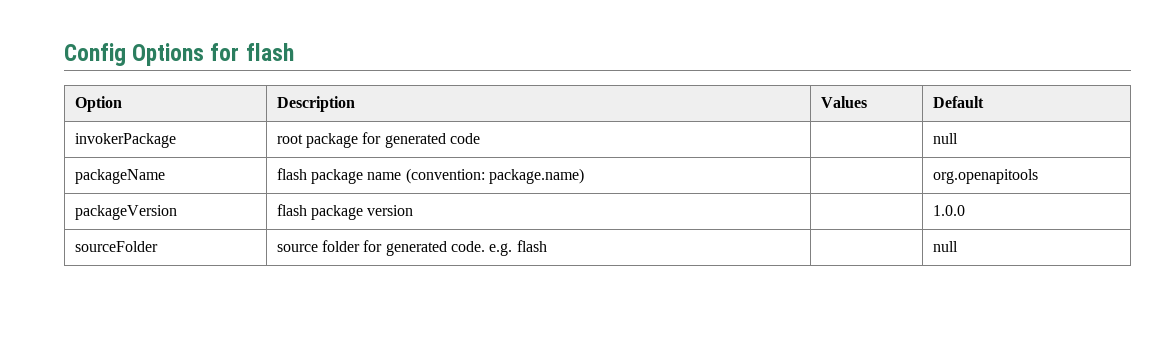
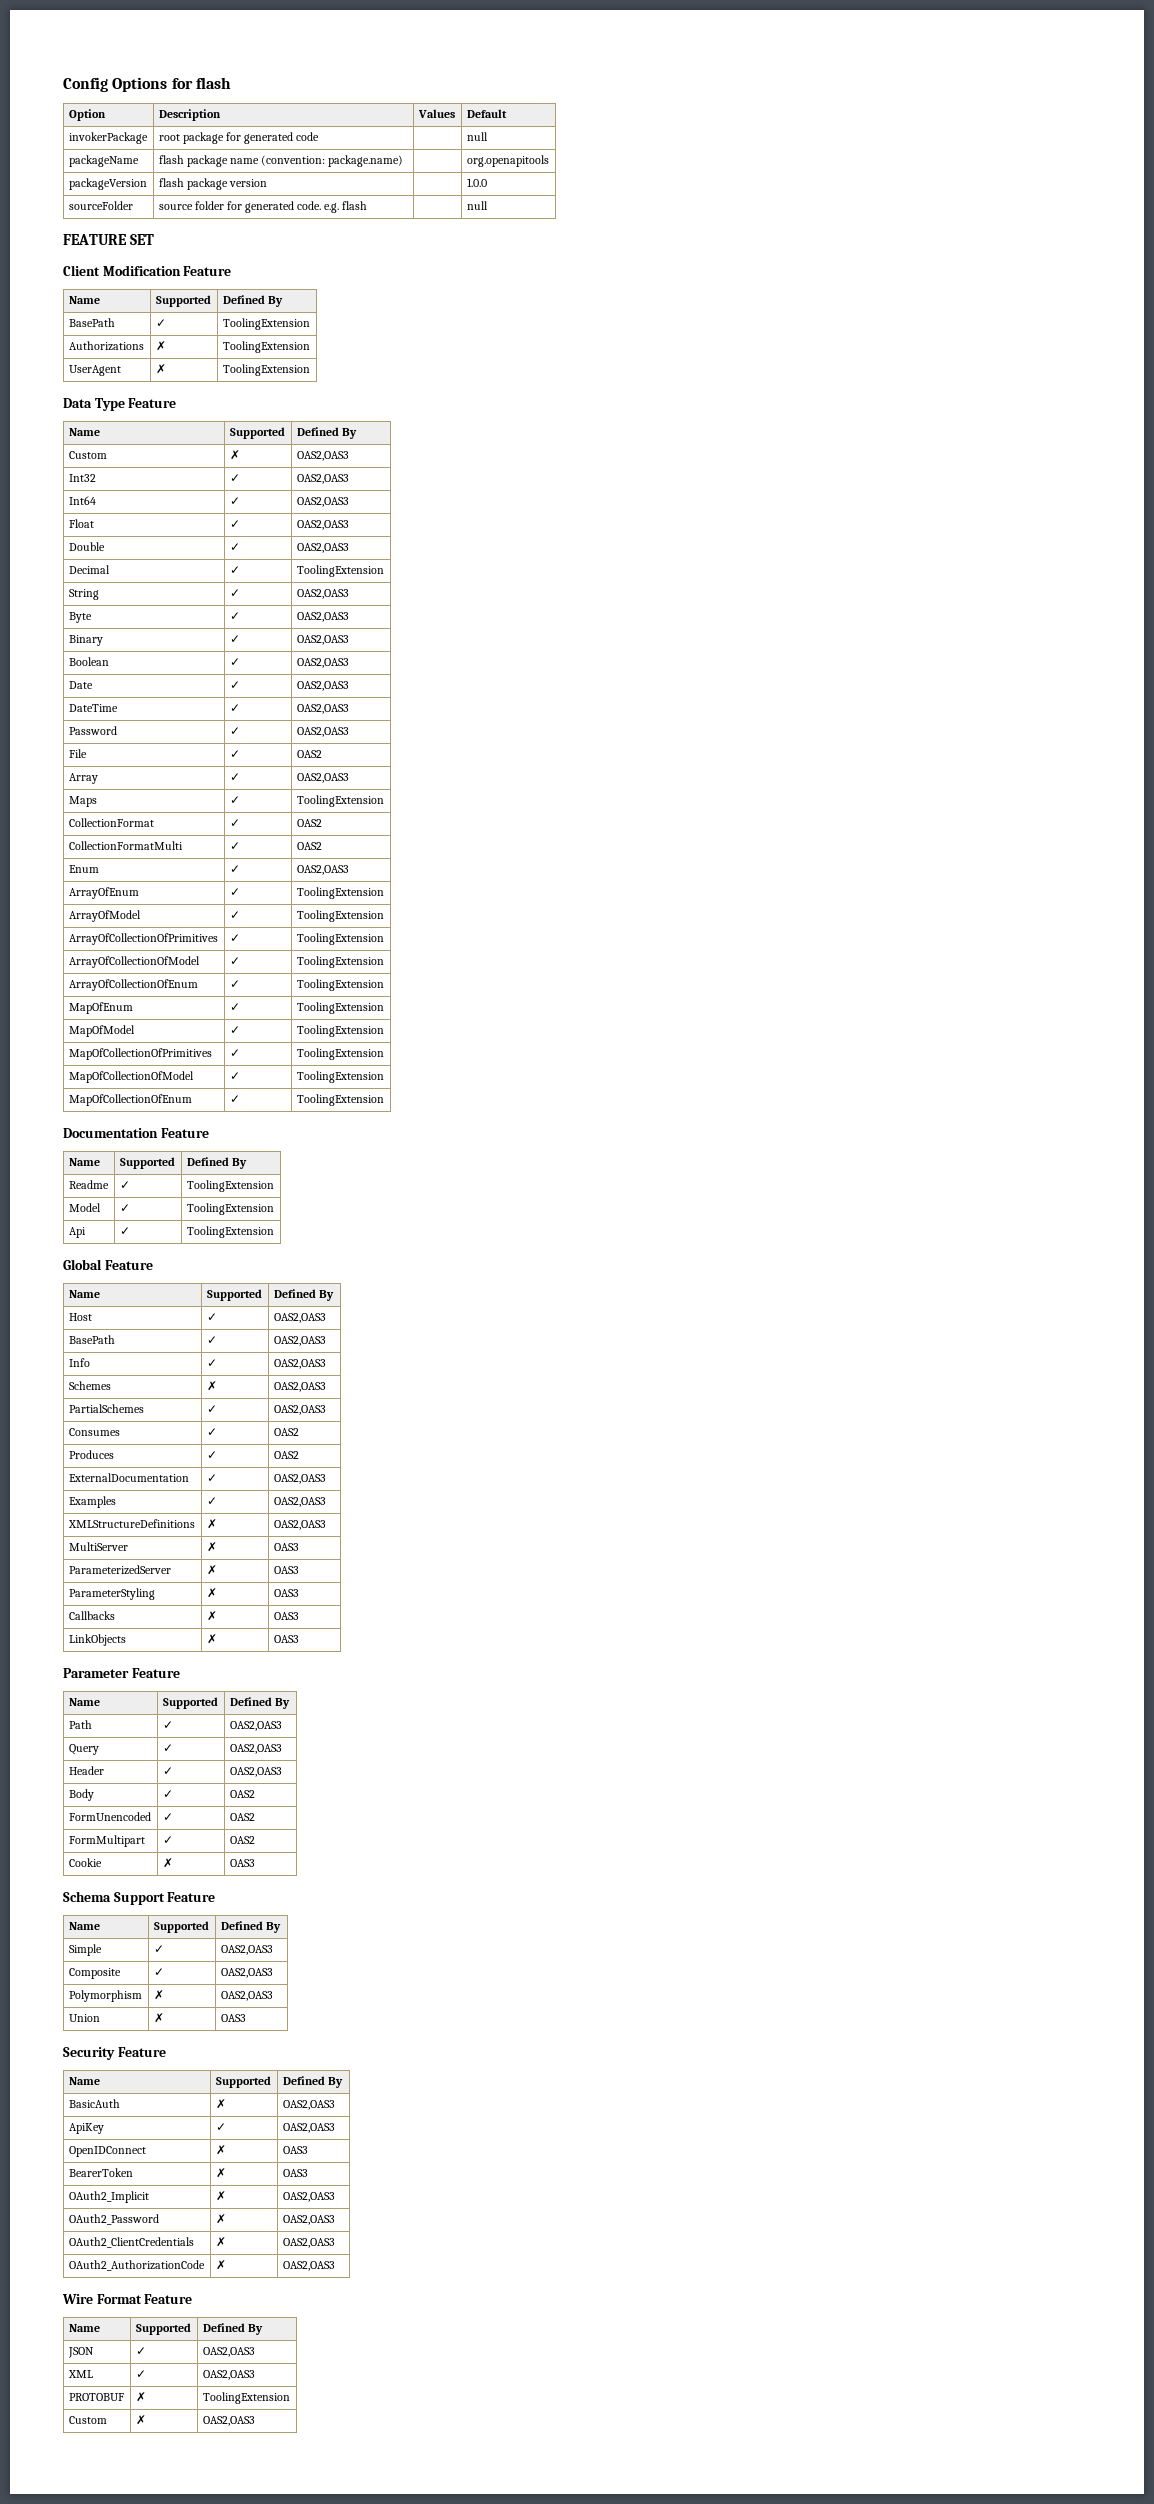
(958, 246) none -> [63,234,154,245] [63,265,232,276] [68,296,100,304] [155,295,211,307] [222,295,283,307] [68,318,115,327] [155,319,166,327] [222,318,310,330] [68,341,144,351] [155,341,166,351] [222,341,310,353] [68,365,121,376] [155,364,166,374] [222,364,310,376] [63,398,177,411] [68,428,100,436] [229,427,285,439] [296,427,357,439] [68,451,107,459] [229,450,240,460] [296,451,349,461] [68,474,96,482] [229,474,240,482] [296,474,349,484] [68,496,96,505] [229,497,240,505] [296,497,349,507] [68,519,94,528] [229,520,240,528] [296,520,349,530] [68,542,105,551] [229,543,240,551] [296,543,349,553] [68,565,110,574] [229,566,240,574] [296,565,384,577] [68,589,99,600] [229,589,240,597] [296,589,349,599] [68,612,92,623] [229,612,240,620] [296,612,349,622] [68,635,103,646] [229,635,240,643] [296,635,349,645] [68,657,109,666] [229,658,240,666] [296,658,349,668] [68,681,93,689] [229,681,240,689] [296,681,349,691] [68,704,118,712] [229,704,240,712] [296,704,349,714] [68,726,117,735] [229,727,240,735] [296,727,349,737] [68,749,87,758] [229,750,240,758] [296,750,322,758] [68,773,98,784] [229,773,240,781] [296,773,349,783] [68,796,97,807] [229,796,240,804] [296,795,384,807] [68,818,154,827] [229,819,240,827] [296,819,322,827] [68,841,183,850] [229,842,240,850] [296,842,322,850] [68,865,99,873] [229,865,240,873] [296,865,349,875] [68,887,139,899] [229,888,240,896] [296,887,384,899] [68,910,141,922] [229,911,240,919] [296,910,384,922] [68,933,218,945] [229,934,240,942] [296,933,384,945] [68,956,200,968] [229,957,240,965] [296,956,384,968] [68,979,198,991] [229,980,240,988] [296,979,384,991] [68,1002,133,1014] [229,1003,240,1011] [296,1002,384,1014] [68,1025,135,1037] [229,1026,240,1034] [296,1025,384,1037] [68,1048,212,1060] [229,1049,240,1057] [296,1048,384,1060] [68,1071,194,1083] [229,1072,240,1080] [296,1071,384,1083] [68,1094,192,1106] [229,1095,240,1103] [296,1094,384,1106] [63,1128,209,1138] [68,1158,100,1166] [119,1157,175,1169] [186,1157,247,1169] [68,1180,109,1189] [119,1181,130,1189] [186,1180,274,1192] [68,1203,101,1212] [119,1204,130,1212] [186,1203,274,1215] [68,1227,86,1238] [119,1227,130,1235] [186,1226,274,1238] [63,1259,153,1270] [68,1290,100,1298] [206,1289,262,1301] [273,1289,334,1301] [68,1313,92,1321] [206,1313,217,1321] [273,1313,326,1323] [68,1335,115,1344] [206,1336,217,1344] [273,1336,326,1346] [68,1358,90,1367] [206,1359,217,1367] [273,1359,326,1369] [68,1381,111,1390] [206,1381,217,1391] [273,1382,326,1392] [68,1404,144,1413] [206,1405,217,1413] [273,1405,326,1415] [68,1428,120,1436] [206,1428,217,1436] [273,1428,299,1436] [68,1450,114,1459] [206,1451,217,1459] [273,1451,299,1459] [68,1473,189,1482] [206,1474,217,1482] [273,1474,326,1484] [68,1496,116,1508] [206,1497,217,1505] [273,1497,326,1507] [67,1519,195,1528] [206,1519,217,1529] [273,1520,326,1530] [68,1542,128,1551] [206,1542,217,1552] [273,1543,299,1551] [68,1565,171,1575] [206,1565,217,1575] [273,1566,299,1574] [68,1588,155,1600] [206,1588,217,1598] [273,1589,299,1597] [68,1611,115,1620] [206,1611,217,1621] [273,1612,299,1620] [68,1634,126,1646] [206,1634,217,1644] [273,1635,299,1643] [63,1668,180,1678] [68,1698,100,1706] [162,1697,218,1709] [229,1697,290,1709] [68,1720,92,1729] [162,1721,173,1729] [229,1721,282,1731] [68,1744,99,1755] [162,1744,173,1752] [229,1744,282,1754] [68,1766,104,1775] [162,1767,173,1775] [229,1767,282,1777] [68,1789,94,1801] [162,1790,173,1798] [229,1790,255,1798] [68,1812,151,1821] [162,1813,173,1821] [229,1813,255,1821] [68,1835,145,1847] [162,1836,173,1844] [229,1836,255,1844] [68,1858,102,1867] [162,1858,173,1868] [229,1859,255,1867] [63,1891,216,1905] [68,1922,100,1930] [153,1921,209,1933] [220,1921,281,1933] [68,1944,102,1956] [153,1945,164,1953] [220,1945,273,1955] [68,1968,121,1979] [153,1968,164,1976] [220,1968,273,1978] [68,1990,142,2002] [153,1990,164,2000] [220,1991,273,2001] [68,2014,100,2022] [153,2013,164,2023] [220,2014,246,2022] [63,2047,166,2060] [68,2077,100,2085] [215,2076,271,2088] [282,2076,343,2088] [68,2099,120,2108] [215,2099,226,2109] [282,2100,335,2110] [68,2123,104,2134] [215,2123,226,2131] [282,2123,335,2133] [68,2146,146,2157] [215,2145,226,2155] [282,2146,308,2154] [68,2168,133,2177] [215,2168,226,2178] [282,2169,308,2177] [68,2191,149,2203] [215,2191,226,2201] [282,2192,335,2202] [68,2214,159,2225] [215,2214,226,2224] [282,2215,335,2225] [68,2237,194,2248] [215,2237,226,2247] [282,2238,335,2248] [68,2260,205,2271] [215,2260,226,2270] [282,2261,335,2271] [62,2294,193,2304] [68,2324,100,2332] [135,2323,191,2335] [202,2323,263,2335] [67,2347,94,2358] [135,2347,146,2355] [202,2347,255,2357] [67,2370,93,2378] [135,2370,146,2378] [202,2370,255,2380] [68,2393,124,2401] [135,2392,146,2402] [202,2392,290,2404] [68,2416,107,2424] [135,2415,146,2425] [202,2416,255,2426] // FEATURE SET // Client Modification Feature // Name | Supported | Defined By // BasePath | ✓ | ToolingExtension // Authorizations | ✗ | ToolingExtension // UserAgent | ✗ | ToolingExtension // Data Type Feature // Name | Supported | Defined By // Custom | ✗ | OAS2,OAS3 // Int32 | ✓ | OAS2,OAS3 // Int64 | ✓ | OAS2,OAS3 // Float | ✓ | OAS2,OAS3 // Double | ✓ | OAS2,OAS3 // Decimal | ✓ | ToolingExtension // String | ✓ | OAS2,OAS3 // Byte | ✓ | OAS2,OAS3 // Binary | ✓ | OAS2,OAS3 // Boolean | ✓ | OAS2,OAS3 // Date | ✓ | OAS2,OAS3 // DateTime | ✓ | OAS2,OAS3 // Password | ✓ | OAS2,OAS3 // File | ✓ | OAS2 // Array | ✓ | OAS2,OAS3 // Maps | ✓ | ToolingExtension // CollectionFormat | ✓ | OAS2 // CollectionFormatMulti | ✓ | OAS2 // Enum | ✓ | OAS2,OAS3 // ArrayOfEnum | ✓ | ToolingExtension // ArrayOfModel | ✓ | ToolingExtension // ArrayOfCollectionOfPrimitives | ✓ | ToolingExtension // ArrayOfCollectionOfModel | ✓ | ToolingExtension // ArrayOfCollectionOfEnum | ✓ | ToolingExtension // MapOfEnum | ✓ | ToolingExtension // MapOfModel | ✓ | ToolingExtension // MapOfCollectionOfPrimitives | ✓ | ToolingExtension // MapOfCollectionOfModel | ✓ | ToolingExtension // MapOfCollectionOfEnum | ✓ | ToolingExtension // Documentation Feature // Name | Supported | Defined By // Readme | ✓ | ToolingExtension // Model | ✓ | ToolingExtension // Api | ✓ | ToolingExtension // Global Feature // Name | Supported | Defined By // Host | ✓ | OAS2,OAS3 // BasePath | ✓ | OAS2,OAS3 // Info | ✓ | OAS2,OAS3 // Schemes | ✗ | OAS2,OAS3 // PartialSchemes | ✓ | OAS2,OAS3 // Consumes | ✓ | OAS2 // Produces | ✓ | OAS2 // ExternalDocumentation | ✓ | OAS2,OAS3 // Examples | ✓ | OAS2,OAS3 // XMLStructureDefinitions | ✗ | OAS2,OAS3 // MultiServer | ✗ | OAS3 // ParameterizedServer | ✗ | OAS3 // ParameterStyling | ✗ | OAS3 // Callbacks | ✗ | OAS3 // LinkObjects | ✗ | OAS3 // Parameter Feature // Name | Supported | Defined By // Path | ✓ | OAS2,OAS3 // Query | ✓ | OAS2,OAS3 // Header | ✓ | OAS2,OAS3 // Body | ✓ | OAS2 // FormUnencoded | ✓ | OAS2 // FormMultipart | ✓ | OAS2 // Cookie | ✗ | OAS3 // Schema Support Feature // Name | Supported | Defined By // Simple | ✓ | OAS2,OAS3 // Composite | ✓ | OAS2,OAS3 // Polymorphism | ✗ | OAS2,OAS3 // Union | ✗ | OAS3 // Security Feature // Name | Supported | Defined By // BasicAuth | ✗ | OAS2,OAS3 // ApiKey | ✓ | OAS2,OAS3 // OpenIDConnect | ✗ | OAS3 // BearerToken | ✗ | OAS3 // OAuth2_Implicit | ✗ | OAS2,OAS3 // OAuth2_Password | ✗ | OAS2,OAS3 // OAuth2_ClientCredentials | ✗ | OAS2,OAS3 // OAuth2_AuthorizationCode | ✗ | OAS2,OAS3 // Wire Format Feature // Name | Supported | Defined By // JSON | ✓ | OAS2,OAS3 // XML | ✓ | OAS2,OAS3 // PROTOBUF | ✗ | ToolingExtension // Custom | ✗ | OAS2,OAS3

